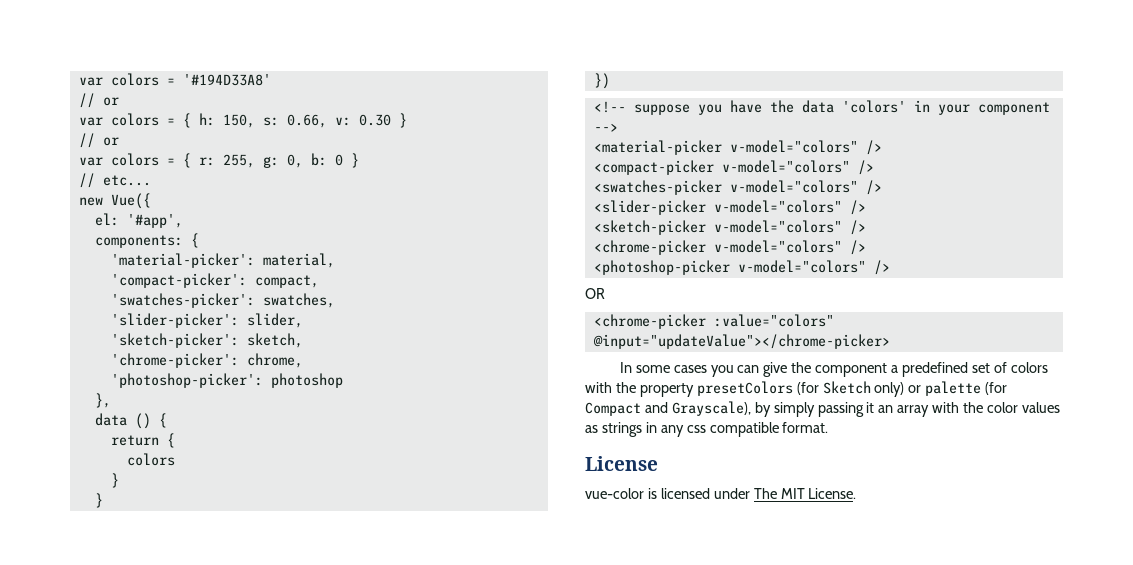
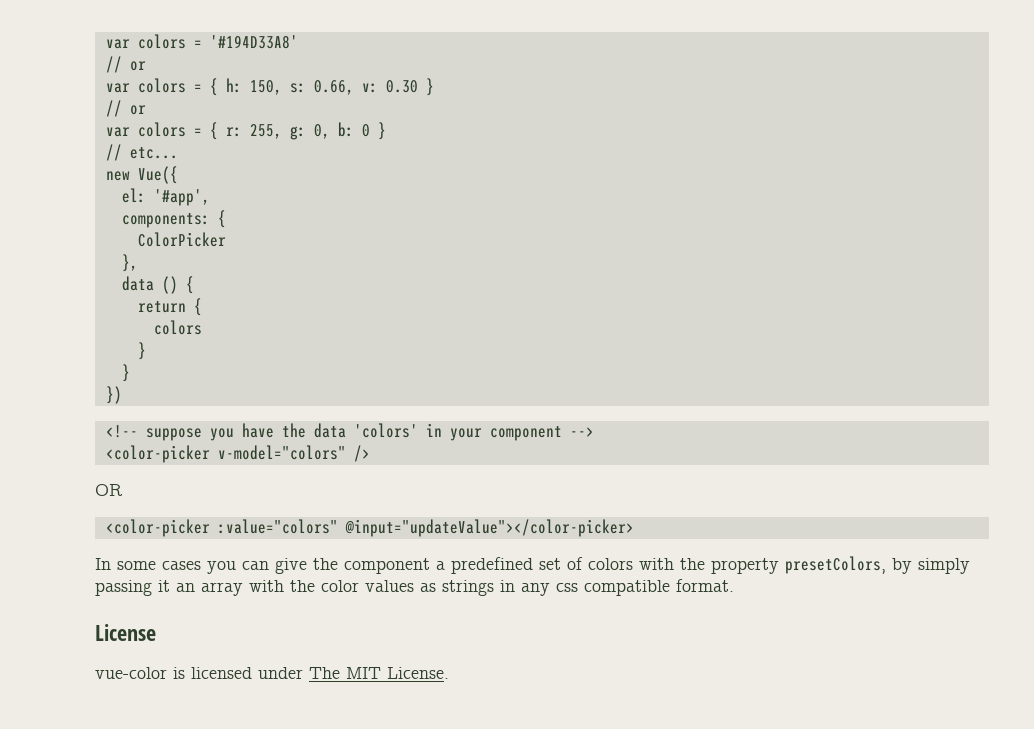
[110,253,335,268] [110,273,319,288] [110,293,335,308] [110,313,303,328] [110,333,303,348] [110,353,303,368] [110,373,343,388] 'material-picker': material, // 'compact-picker': compact, // 'swatches-picker': swatches, // 'slider-picker': slider, // 'sketch-picker': sketch, // 'chrome-picker': chrome, // 'photoshop-picker': photoshop -> [137,232,226,247] ColorPicker
[593,140,882,155] [593,160,874,175] [593,180,882,195] [593,200,866,215] [593,220,866,235] [593,240,866,255] [593,260,730,275] <material-picker v-model="colors" /> // <compact-picker v-model="colors" /> // <swatches-picker v-model="colors" /> // <slider-picker v-model="colors" /> // <sketch-picker v-model="colors" /> // <chrome-picker v-model="colors" /> // <photoshop-picker -> [105,445,210,463] <color-picker
[593,314,834,329] [592,334,890,349] <chrome-picker :value="colors" @input="updateValue"></chrome-picker> -> [105,519,634,537] <color-picker :value="colors" @input="updateValue"></color-picker>
[696,381,1008,397] [585,401,751,416] presetColors (for Sketch only) or palette (for Compact and Grayscale), -> [785,556,886,574] presetColors,

